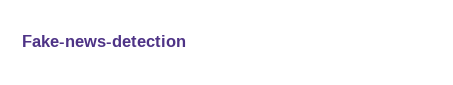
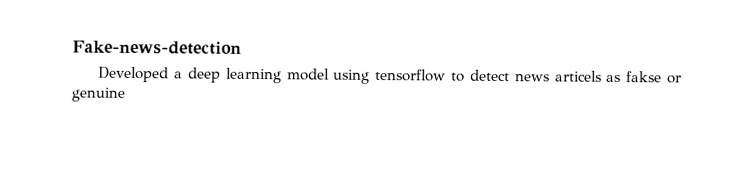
(186, 41) none -> [98,66,682,84] [71,87,125,102] // Developed a deep learning model using tensorflow to detect news articels as fakse or genuine

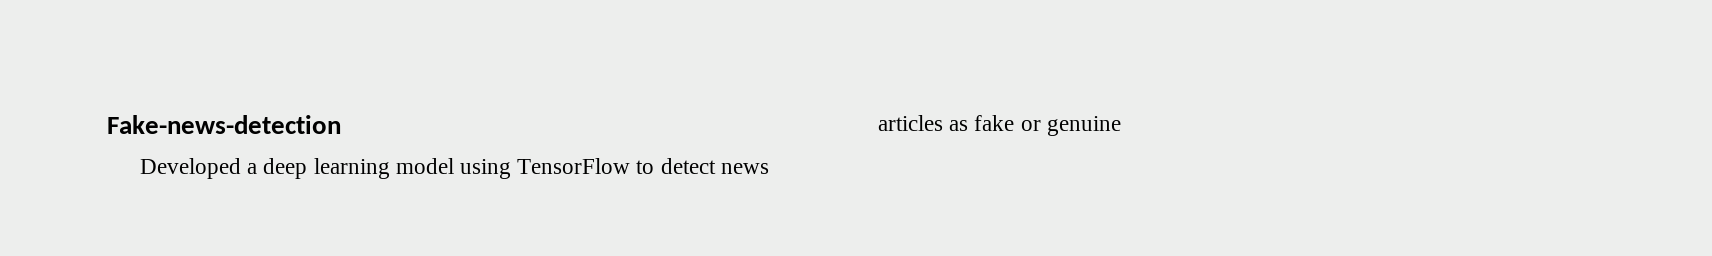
[375,68,447,82] tensorflow -> [517,158,631,174] TensorFlow
[554,70,663,83] articels as fakse -> [878,115,1015,131] articles as fake

